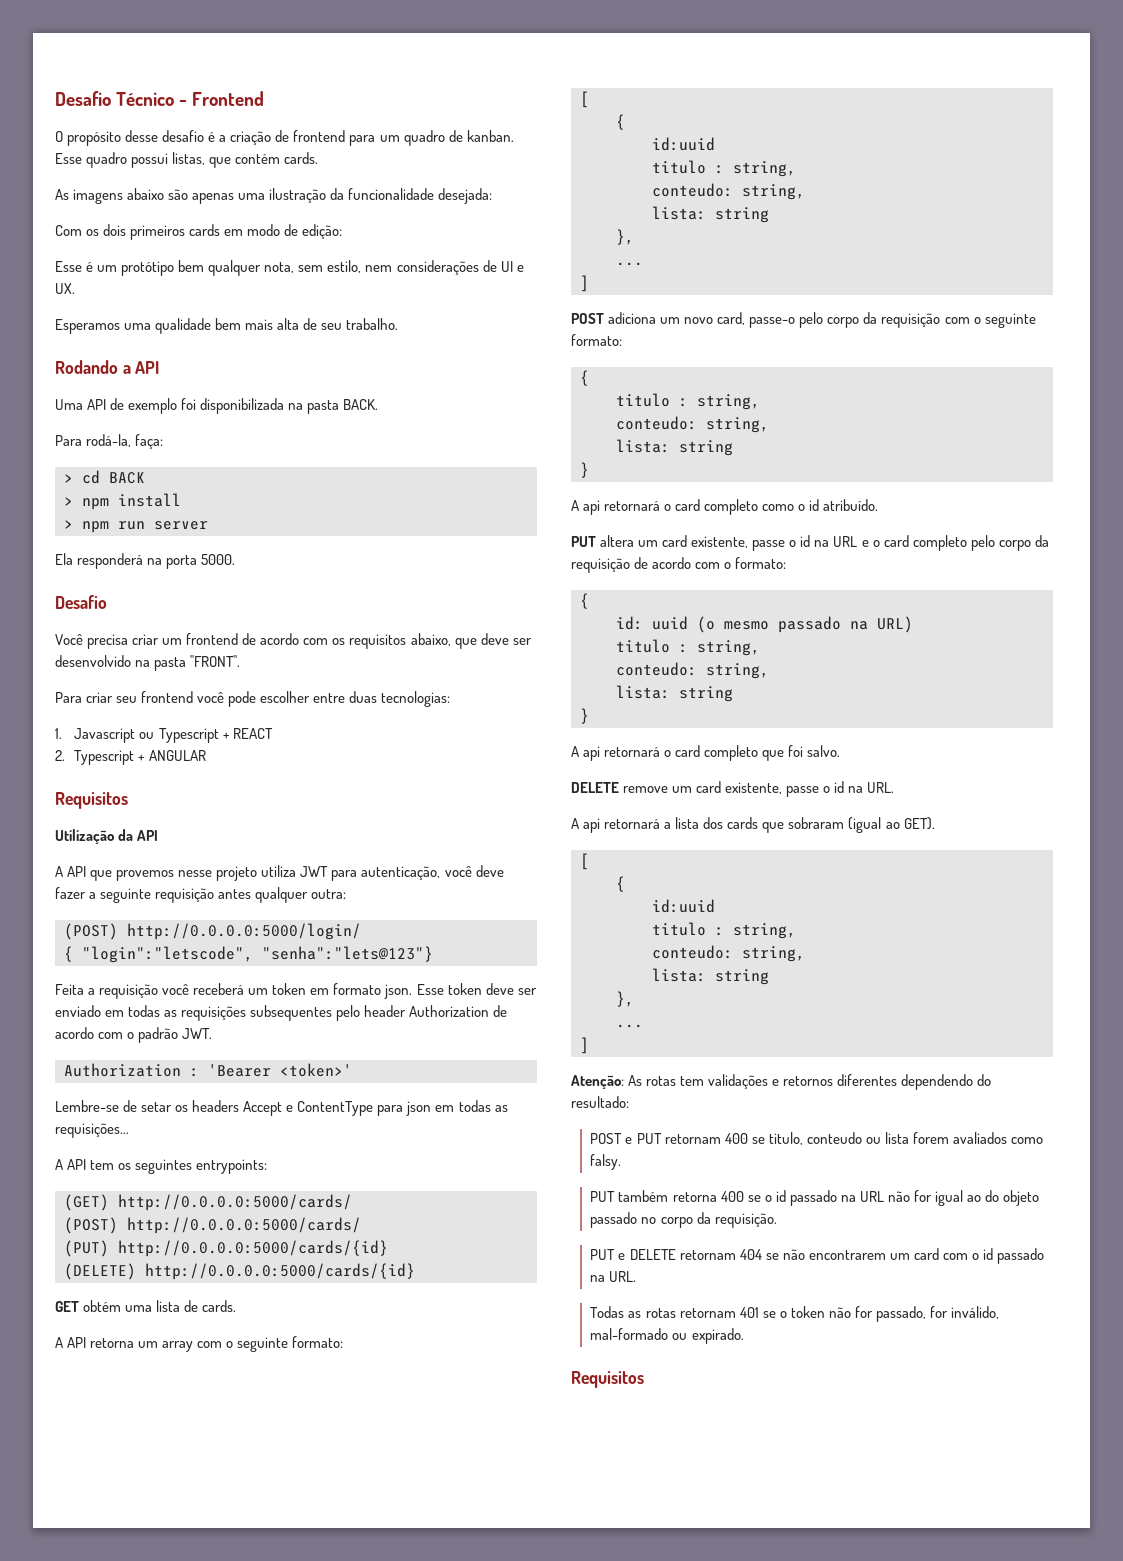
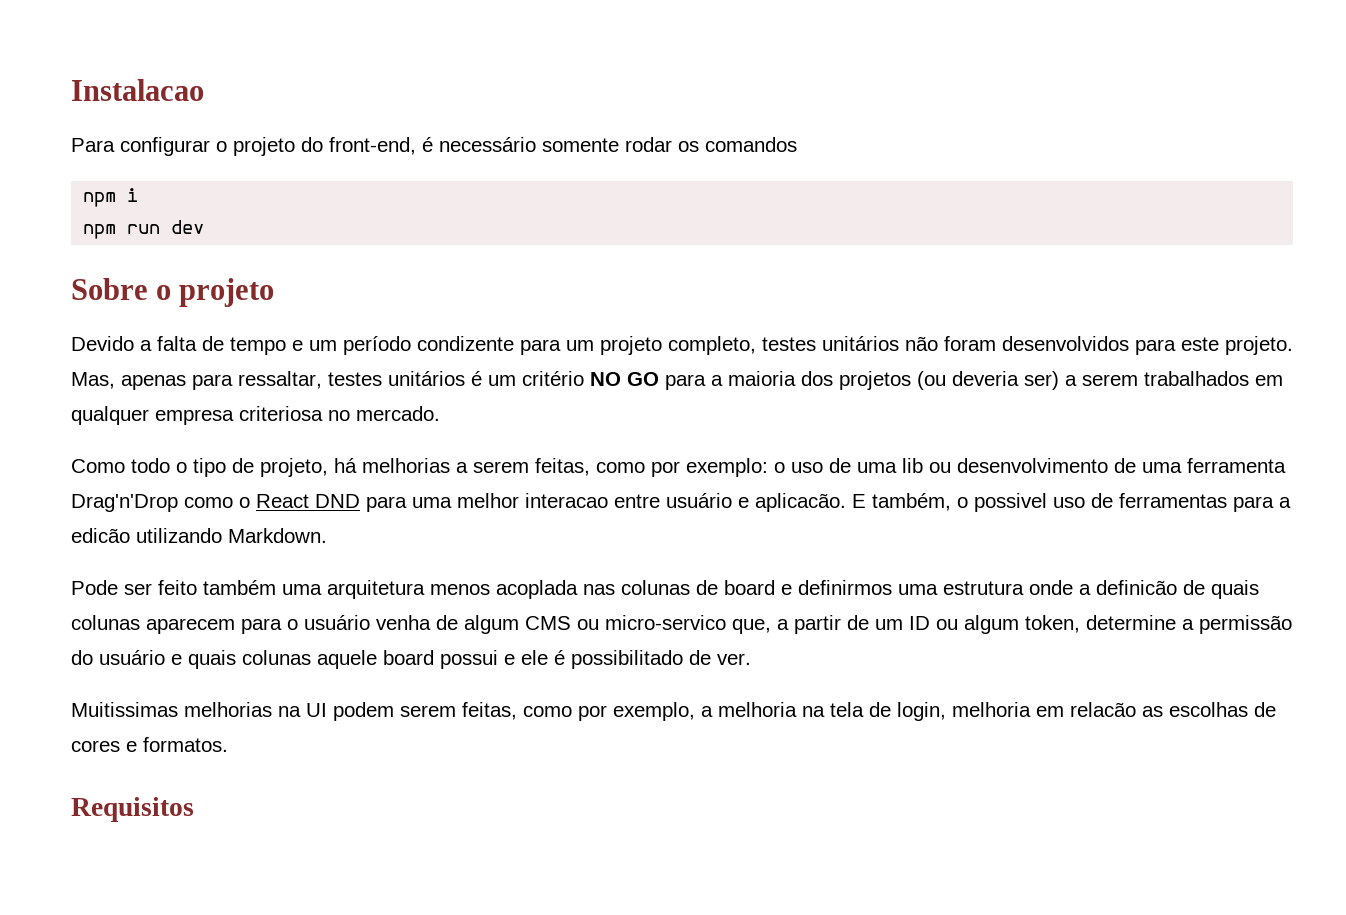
[55,91,265,106] [55,130,514,146] [55,152,319,168] [55,188,493,204] [55,224,343,240] [55,260,524,276] [55,283,75,294] [55,318,399,334] [55,360,160,374] [55,398,379,414] [55,434,164,449] [64,470,145,484] [64,493,181,510] [64,520,208,533] [55,553,236,569] [55,595,107,609] [55,633,532,649] [55,655,241,671] [55,691,451,707] [55,728,273,743] [55,750,206,765] [55,792,128,809] [55,829,159,844] [55,865,504,881] [55,887,347,903] [64,923,361,940] [64,946,433,963] [55,983,537,999] [55,1005,508,1021] [55,1027,213,1043] [64,1063,352,1077] [55,1100,508,1116] [55,1123,129,1138] [55,1159,268,1174] [64,1194,352,1211] [64,1217,361,1234] [64,1240,388,1257] [64,1263,415,1280] [55,1300,237,1312] [55,1336,344,1352] [580,91,589,108] [616,114,625,130] [652,137,715,151] [652,160,796,177] [652,183,805,200] [652,206,769,223] [616,229,634,245] [616,262,643,266] [580,275,589,292] [571,312,1036,328] [571,334,622,346] [580,370,589,386] [616,393,760,410] [616,416,769,433] [616,439,733,456] [580,462,589,478] [571,499,879,515] [571,535,1049,551] [571,557,787,573] [580,593,589,609] [616,616,913,633] [616,639,760,656] [616,662,769,679] [616,685,733,702] [580,708,589,724] [571,745,841,761] [571,781,895,797] [571,817,935,833] [580,853,589,870] [616,876,625,892] [652,899,715,913] [652,922,796,939] [652,945,805,962] [652,968,769,985] [616,991,634,1007] [616,1024,643,1028] [580,1037,589,1054] [571,1074,992,1090] [571,1096,629,1108] [590,1132,1044,1145] [590,1154,622,1170] [590,1190,1040,1206] [590,1212,777,1228] [590,1248,1045,1264] [590,1271,637,1282] [590,1306,1000,1322] [590,1328,744,1344] Desafio Técnico - Frontend // O propósito desse desafio é a criação de frontend para um quadro de kanban. Esse quadro possui listas, que contém cards. // As imagens abaixo são apenas uma ilustração da funcionalidade desejada: // Com os dois primeiros cards em modo de edição: // Esse é um protótipo bem qualquer nota, sem estilo, nem considerações de UI e UX. // Esperamos uma qualidade bem mais alta de seu trabalho. // Rodando a API // Uma API de exemplo foi disponibilizada na pasta BACK. // Para rodá-la, faça: // > cd BACK // > npm install // > npm run server // Ela responderá na porta 5000. // Desafio // Você precisa criar um frontend de acordo com os requisitos abaixo, que deve ser desenvolvido na pasta "FRONT". // Para criar seu frontend você pode escolher entre duas tecnologias: // 1. Javascript ou Typescript + REACT // 2. Typescript + ANGULAR // Requisitos // Utilização da API // A API que provemos nesse projeto utiliza JWT para autenticação, você deve fazer a seguinte requisição antes qualquer outra: // (POST) http://0.0.0.0:5000/login/ // { "login":"letscode", "senha":"lets@123"} // Feita a requisição você receberá um token em formato json. Esse token deve ser enviado em todas as requisições subsequentes pelo header Authorization de acordo com o padrão JWT. // Authorization : 'Bearer <token>' // Lembre-se de setar os headers Accept e ContentType para json em todas as requisições... // A API tem os seguintes entrypoints: // (GET) http://0.0.0.0:5000/cards/ // (POST) http://0.0.0.0:5000/cards/ // (PUT) http://0.0.0.0:5000/cards/{id} // (DELETE) http://0.0.0.0:5000/cards/{id} // GET obtém uma lista de cards. // A API retorna um array com o seguinte formato: // [ // { // id:uuid // titulo : string, // conteudo: string, // lista: string // }, // ... // ] // POST adiciona um novo card, passe-o pelo corpo da requisição com o seguinte formato: // { // titulo : string, // conteudo: string, // lista: string // } // A api retornará o card completo como o id atribuído. // PUT altera um card existente, passe o id na URL e o card completo pelo corpo da requisição de acordo com o formato: // { // id: uuid (o mesmo passado na URL) // titulo : string, // conteudo: string, // lista: string // } // A api retornará o card completo que foi salvo. // DELETE remove um card existente, passe o id na URL. // A api retornará a lista dos cards que sobraram (igual ao GET). // [ // { // id:uuid // titulo : string, // conteudo: string, // lista: string // }, // ... // ] // Atenção: As rotas tem validações e retornos diferentes dependendo do resultado: // POST e PUT retornam 400 se titulo, conteudo ou lista forem avaliados como falsy. // PUT também retorna 400 se o id passado na URL não for igual ao do objeto passado no corpo da requisição. // PUT e DELETE retornam 404 se não encontrarem um card com o id passado na URL. // Todas as rotas retornam 401 se o token não for passado, for inválido, mal-formado ou expirado. -> [71,79,204,101] [71,137,797,156] [83,188,139,207] [83,220,205,239] [71,278,275,307] [71,336,1293,355] [71,371,1283,390] [71,406,440,425] [71,458,1286,477] [71,493,1291,512] [71,528,327,543] [71,580,1259,599] [71,615,1292,634] [71,650,751,669] [71,702,1276,721] [71,737,228,752] Instalacao // Para configurar o projeto do front-end, é necessário somente rodar os comandos // npm i // npm run dev // Sobre o projeto // Devido a falta de tempo e um período condizente para um projeto completo, testes unitários não foram desenvolvidos para este projeto. Mas, apenas para ressaltar, testes unitários é um critério NO GO para a maioria dos projetos (ou deveria ser) a serem trabalhados em qualquer empresa criteriosa no mercado. // Como todo o tipo de projeto, há melhorias a serem feitas, como por exemplo: o uso de uma lib ou desenvolvimento de uma ferramenta Drag'n'Drop como o React DND para uma melhor interacao entre usuário e aplicacão. E também, o possivel uso de ferramentas para a edicão utilizando Markdown. // Pode ser feito também uma arquitetura menos acoplada nas colunas de board e definirmos uma estrutura onde a definicão de quais colunas aparecem para o usuário venha de algum CMS ou micro-servico que, a partir de um ID ou algum token, determine a permissão do usuário e quais colunas aquele board possui e ele é possibilitado de ver. // Muitissimas melhorias na UI podem serem feitas, como por exemplo, a melhoria na tela de login, melhoria em relacão as escolhas de cores e formatos.

